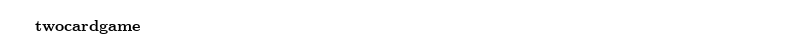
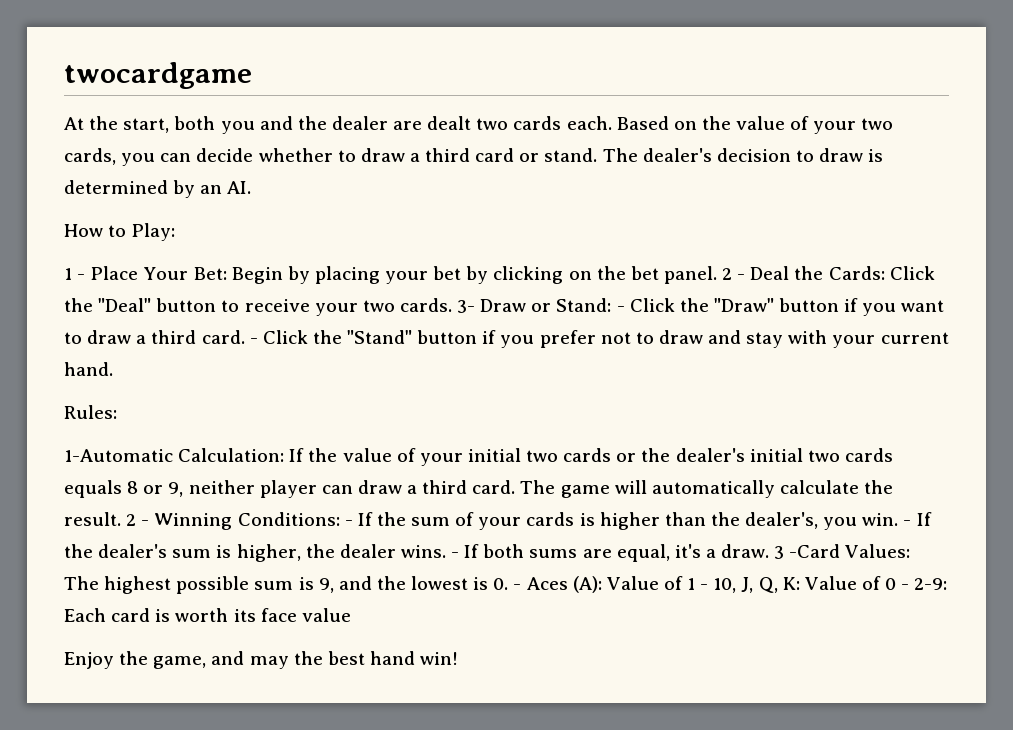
(140, 27) none -> [64,116,894,134] [64,148,884,166] [64,180,252,198] [64,223,176,241] [64,266,935,284] [64,298,945,316] [64,330,949,348] [64,362,113,376] [64,405,117,419] [64,448,893,466] [64,480,894,498] [64,512,932,530] [64,544,911,562] [64,576,948,594] [64,608,351,622] [64,651,459,669] // At the start, both you and the dealer are dealt two cards each. Based on the value of your two cards, you can decide whether to draw a third card or stand. The dealer's decision to draw is determined by an AI. // How to Play: // 1 - Place Your Bet: Begin by placing your bet by clicking on the bet panel. 2 - Deal the Cards: Click the "Deal" button to receive your two cards. 3- Draw or Stand: - Click the "Draw" button if you want to draw a third card. - Click the "Stand" button if you prefer not to draw and stay with your current hand. // Rules: // 1-Automatic Calculation: If the value of your initial two cards or the dealer's initial two cards equals 8 or 9, neither player can draw a third card. The game will automatically calculate the result. 2 - Winning Conditions: - If the sum of your cards is higher than the dealer's, you win. - If the dealer's sum is higher, the dealer wins. - If both sums are equal, it's a draw. 3 -Card Values: The highest possible sum is 9, and the lowest is 0. - Aces (A): Value of 1 - 10, J, Q, K: Value of 0 - 2-9: Each card is worth its face value // Enjoy the game, and may the best hand win!

